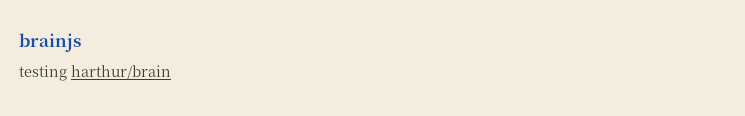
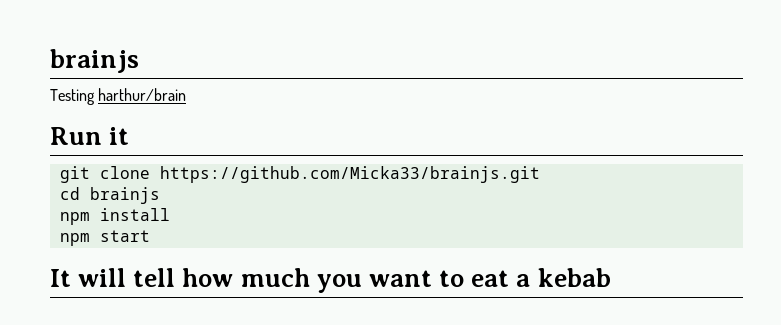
[19,33,81,52] [19,65,67,81] brainjs // testing -> [50,49,139,73] [50,89,95,105] brainjs // Testing
(171, 72) none -> [50,127,130,145] [59,166,540,183] [59,187,160,204] [59,208,170,225] [59,230,150,246] [50,268,611,293] // Run it // git clone https://github.com/Micka33/brainjs.git // cd brainjs // npm install // npm start // It will tell how much you want to eat a kebab

